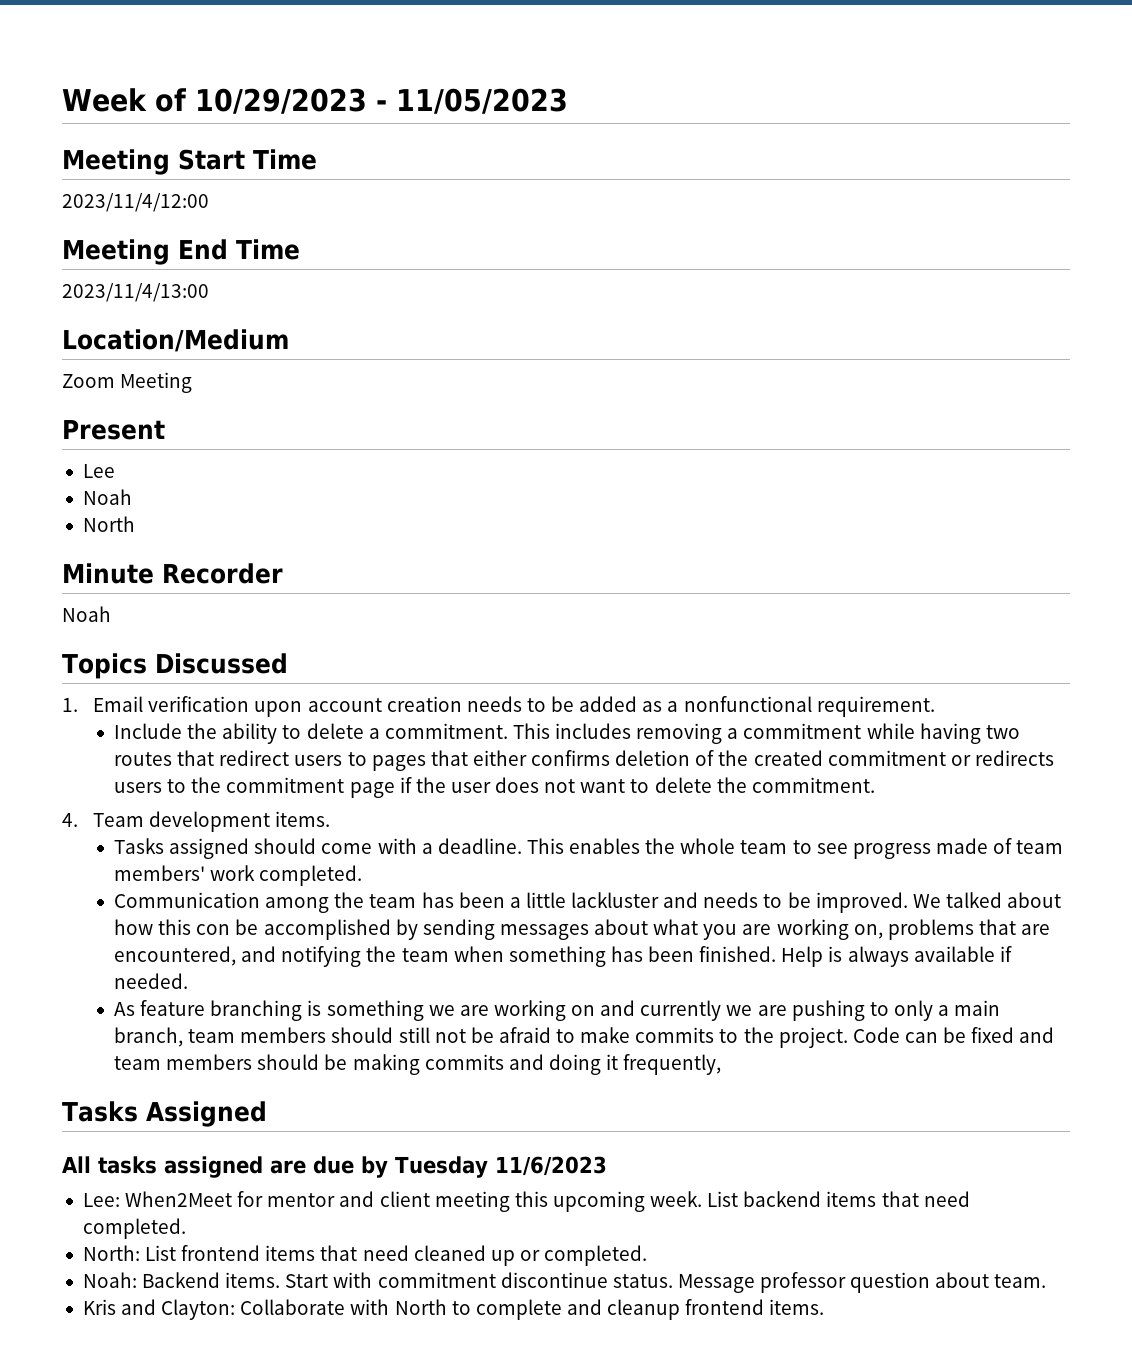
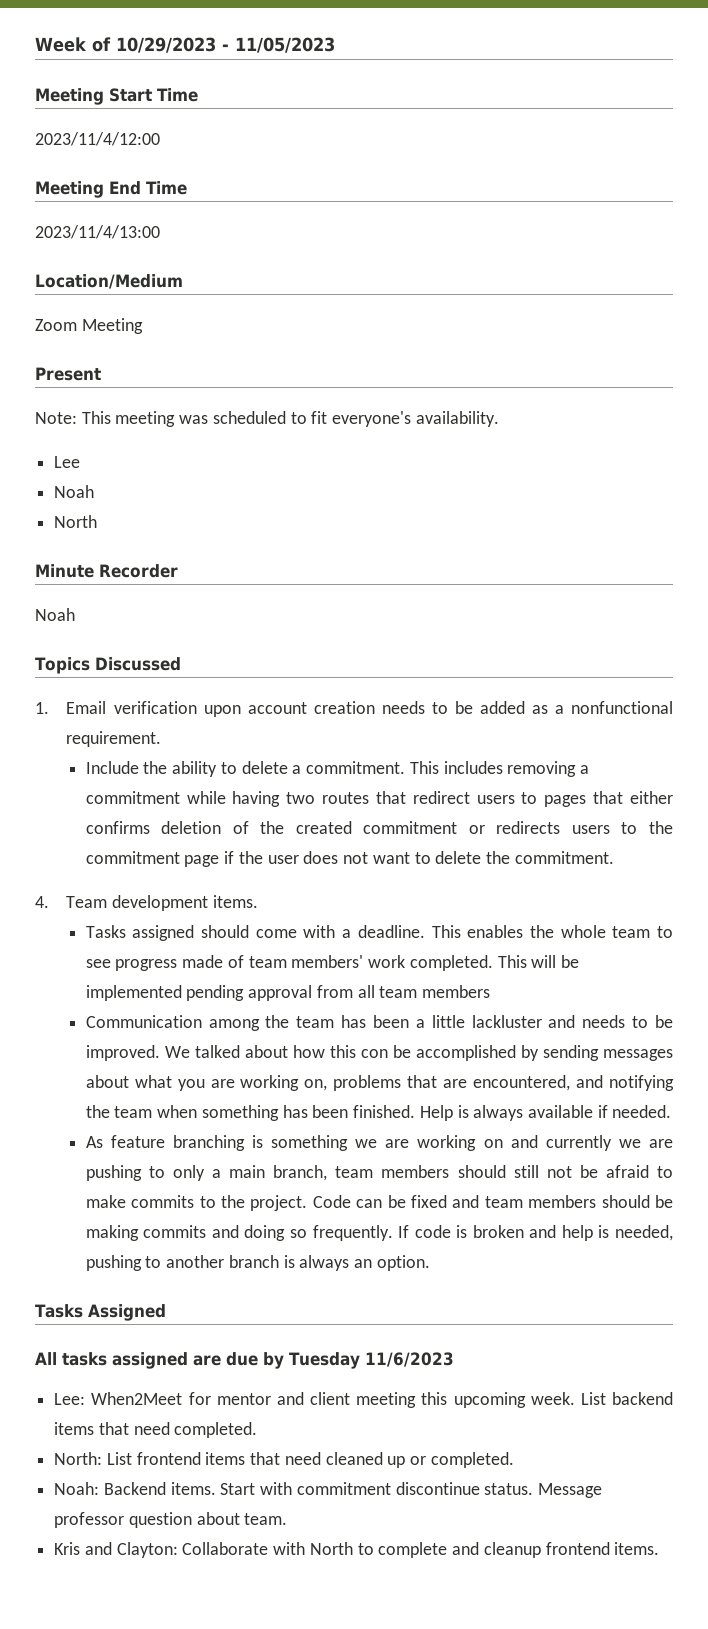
(165, 430) none -> [35,411,499,427] // Note: This meeting was scheduled to fit everyone's availability.
(363, 875) none -> [497,955,579,968] [85,985,491,1001] This will be implemented pending approval from all team members
[606,1054,722,1075] it frequently, -> [289,1225,674,1241] [85,1255,430,1271] so frequently. If code is broken and help is needed, pushing to another branch is always an option.

